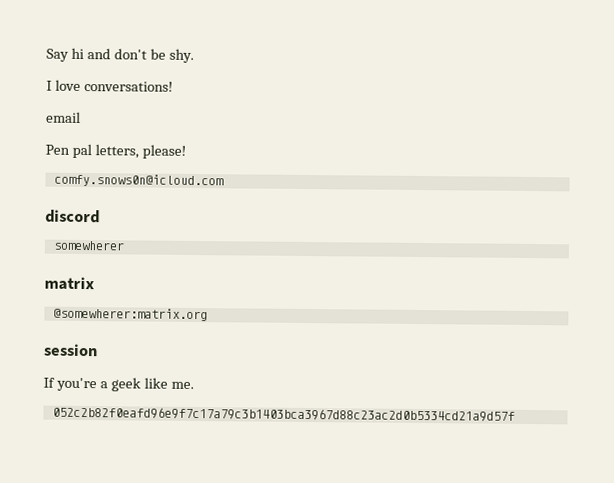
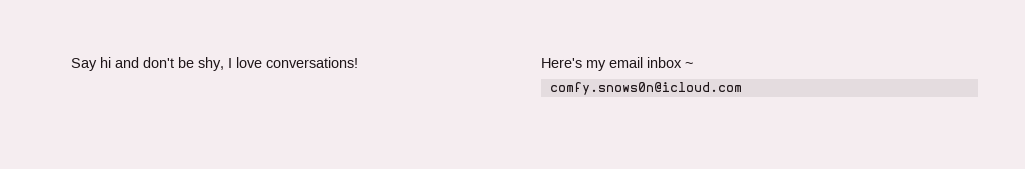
[168,48,194,63] shy. // -> [198,57,224,71] shy,
(173, 86) none -> [541,58,606,71] Here's my
[45,143,186,159] [53,173,224,188] [45,209,100,224] [52,240,124,251] [44,276,95,291] [52,307,208,322] [43,343,98,357] [43,377,194,392] [51,406,515,422] // Pen pal letters, please! // comfy.snows0n@icloud.com // discord // somewherer // matrix // @somewherer:matrix.org // session // If you're a geek like me. // 052c2b82f0eafd96e9f7c17a79c3b1403bca3967d88c23ac2d0b5334cd21a9d57f -> [647,57,693,68] [549,82,742,95] inbox ~ // comfy.snows0n@icloud.com

